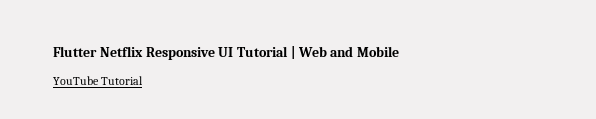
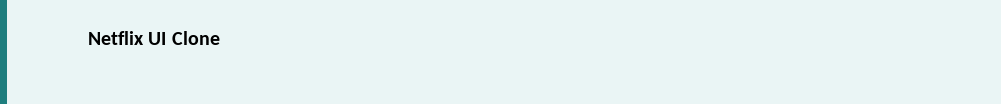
[53,46,400,60] [53,76,144,85] Flutter Netflix Responsive UI Tutorial | Web and Mobile // YouTube Tutorial -> [88,31,220,45] Netflix UI Clone

